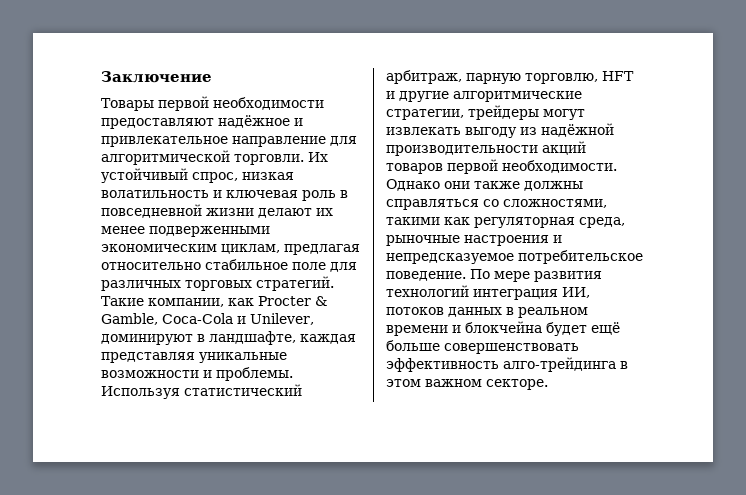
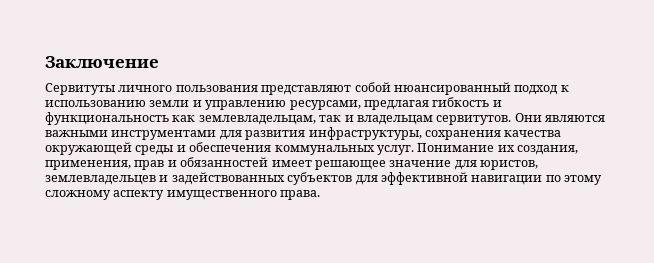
[101,96,324,111] [101,115,303,129] [101,136,357,147] [101,150,328,165] [101,168,294,183] [101,190,348,201] [101,204,333,218] [101,226,270,237] [101,244,360,255] [101,259,357,272] [101,276,334,291] [101,296,327,307] [101,313,314,325] [101,331,356,345] [101,352,287,363] [101,367,293,381] [101,384,302,399] [386,70,634,84] [386,91,582,102] [386,105,585,120] [386,123,614,138] [386,141,586,156] [386,159,617,174] [386,179,583,191] [386,199,607,210] [386,217,625,228] [386,235,562,246] [386,250,643,264] [386,269,602,282] [386,285,590,300] [386,307,588,318] [386,321,620,336] [386,340,579,354] [386,357,628,372] [386,379,548,390] Товары первой необходимости предоставляют надёжное и привлекательное направление для алгоритмической торговли. Их устойчивый спрос, низкая волатильность и ключевая роль в повседневной жизни делают их менее подверженными экономическим циклам, предлагая относительно стабильное поле для различных торговых стратегий. Такие компании, как Procter & Gamble, Coca-Cola и Unilever, доминируют в ландшафте, каждая представляя уникальные возможности и проблемы. Используя статистический арбитраж, парную торговлю, HFT и другие алгоритмические стратегии, трейдеры могут извлекать выгоду из надёжной производительности акций товаров первой необходимости. Однако они также должны справляться со сложностями, такими как регуляторная среда, рыночные настроения и непредсказуемое потребительское поведение. По мере развития технологий интеграция ИИ, потоков данных в реальном времени и блокчейна будет ещё больше совершенствовать эффективность алго-трейдинга в этом важном секторе. -> [45,82,569,95] [45,97,502,110] [45,112,605,125] [45,127,562,140] [45,142,578,155] [45,157,538,170] [45,172,602,185] [45,190,321,200] Сервитуты личного пользования представляют собой нюансированный подход к использованию земли и управлению ресурсами, предлагая гибкость и функциональность как землевладельцам, так и владельцам сервитутов. Они являются важными инструментами для развития инфраструктуры, сохранения качества окружающей среды и обеспечения коммунальных услуг. Понимание их создания, применения, прав и обязанностей имеет решающее значение для юристов, землевладельцев и задействованных субъектов для эффективной навигации по этому сложному аспекту имущественного права.

